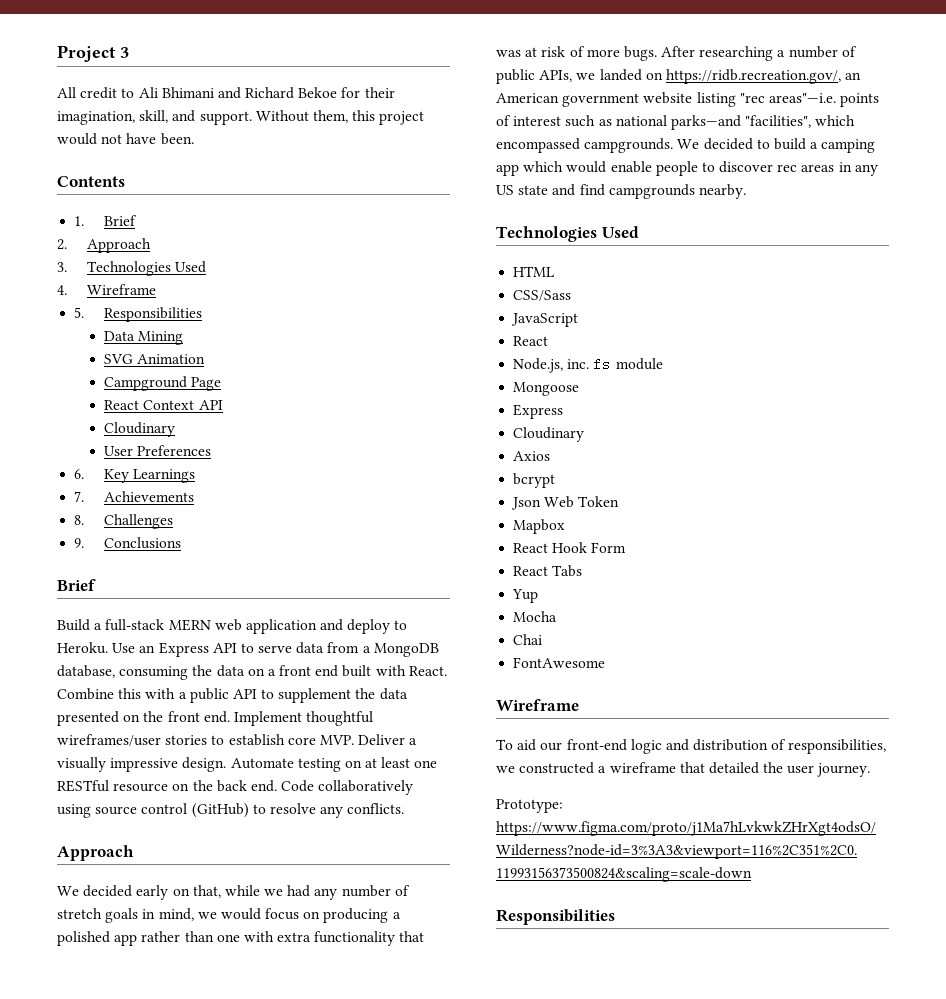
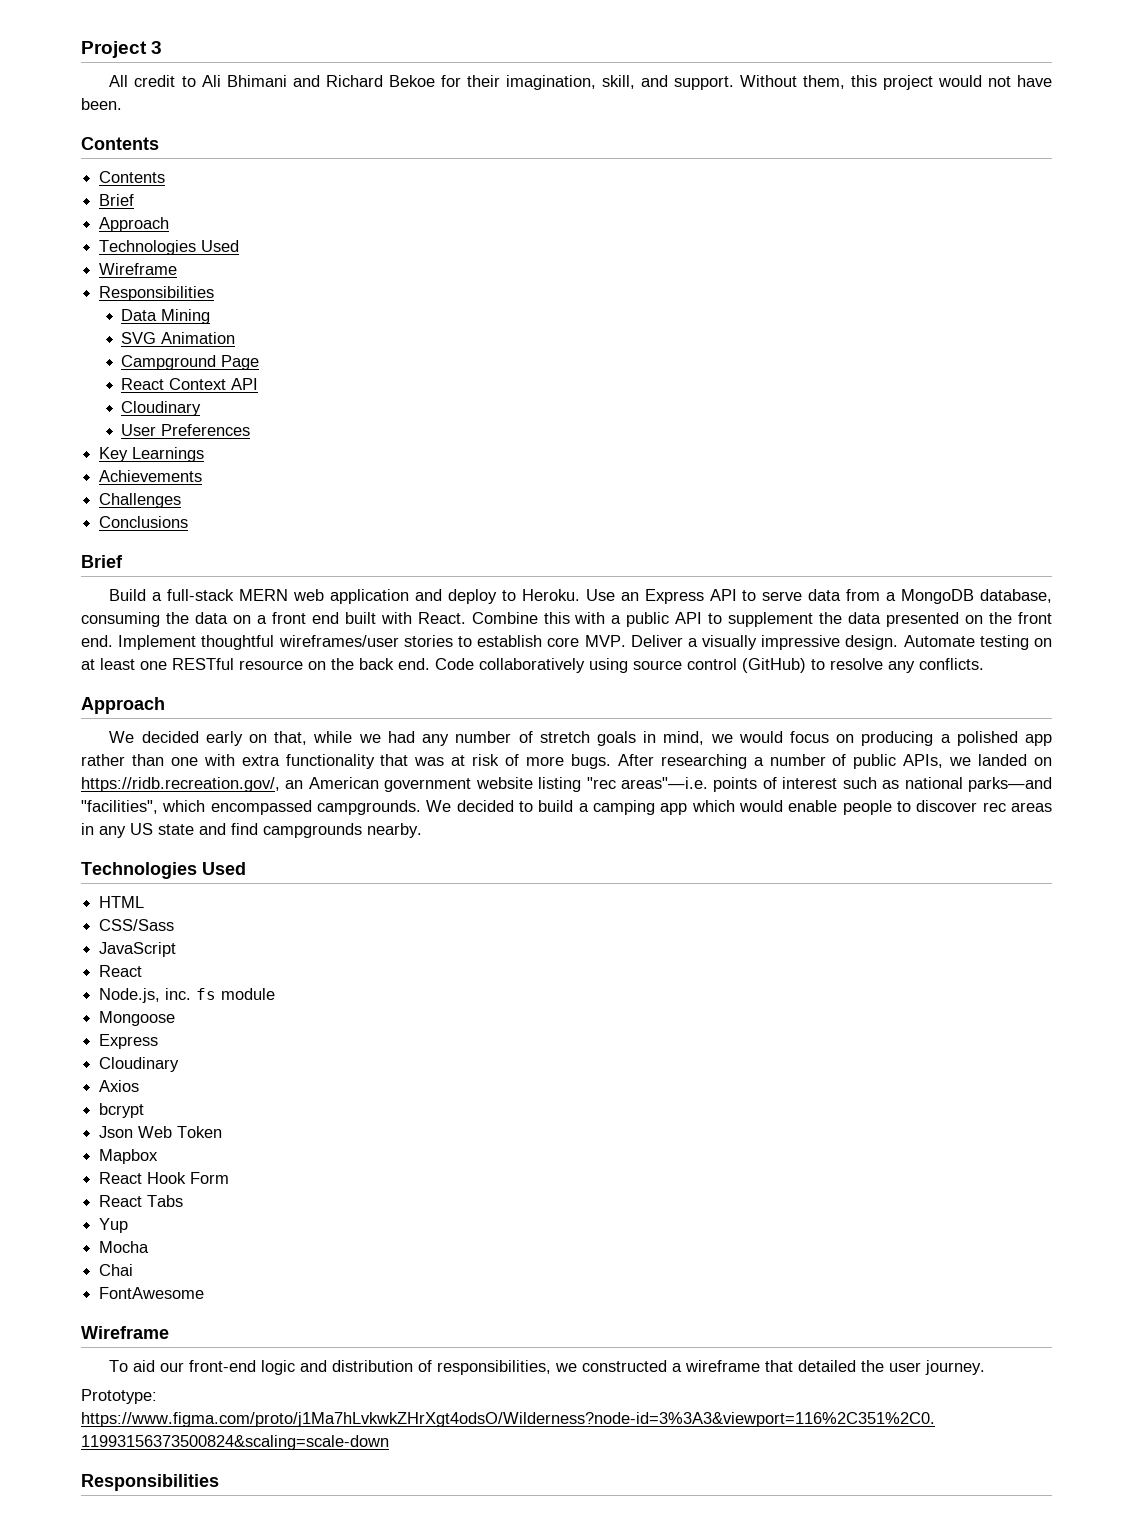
[74,215,138,226] [57,238,152,253] [57,261,207,276] [57,284,157,295] [74,307,85,318] 1. Brief // 2. Approach // 3. Technologies Used // 4. Wireframe // 5. -> [99,171,166,183] [99,194,135,206] [99,217,170,232] [99,240,240,255] [99,263,178,275] Contents // Brief // Approach // Technologies Used // Wireframe //
[74,469,85,479] 6. -> (251, 430) none
[74,491,85,502] 7. -> (205, 454) none
[74,515,85,525] 8. -> (203, 476) none
[74,538,85,548] 9. -> (182, 500) none

